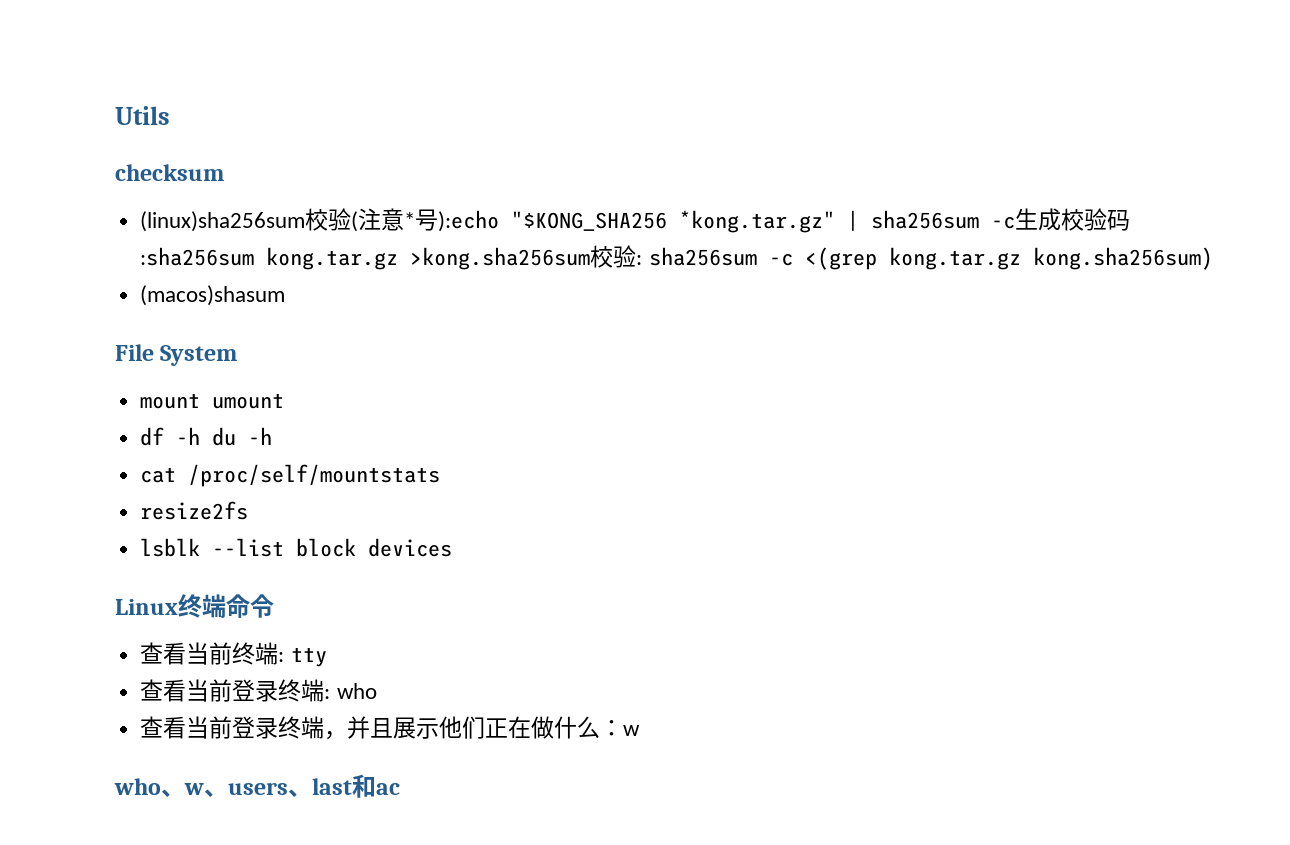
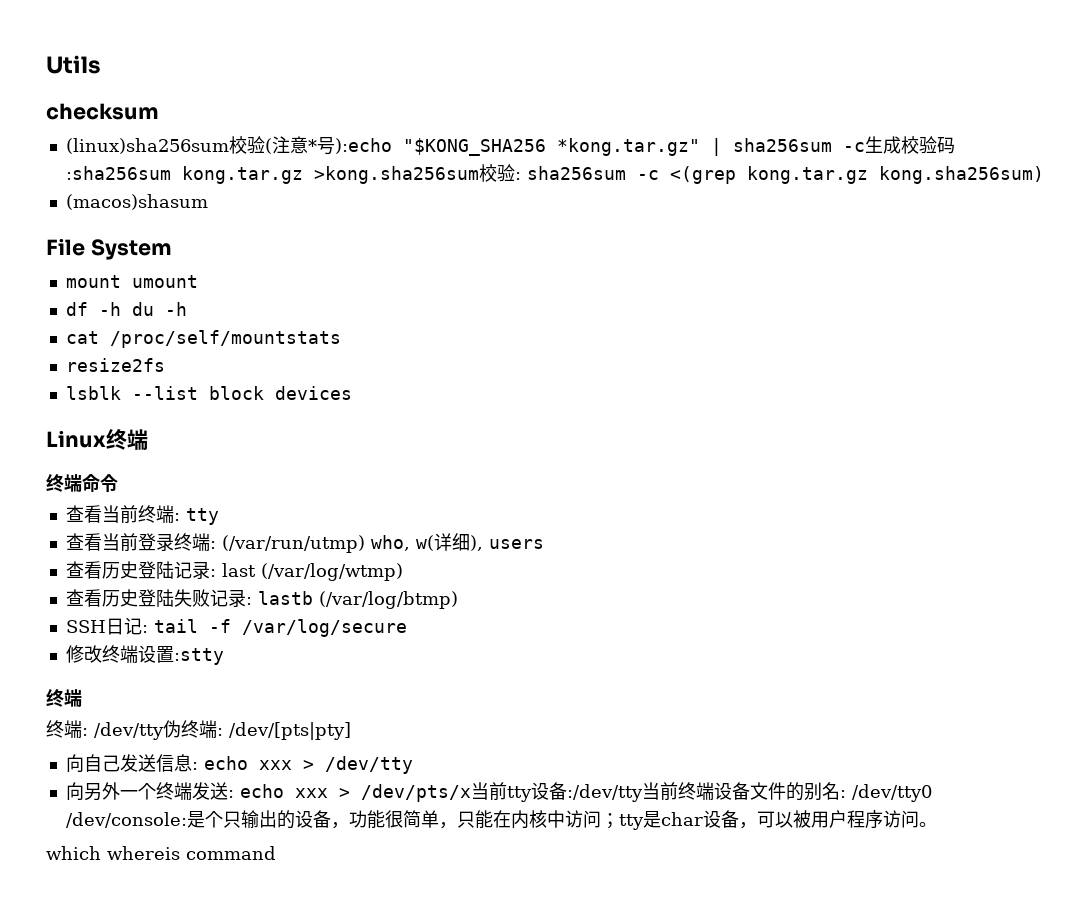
(226, 606) none -> [46,474,82,492] // 终端
[336,683,377,699] [140,716,641,740] [114,774,400,798] who // 查看当前登录终端，并且展示他们正在做什么：w // who、w、users、last和ac -> [221,533,544,553] [65,561,403,581] [65,589,458,609] [65,617,407,637] [65,645,224,665] [46,689,82,707] [46,720,351,740] [65,754,413,774] [65,782,932,802] [65,810,937,830] [46,846,276,860] (/var/run/utmp) who, w(详细), users // 查看历史登陆记录: last (/var/log/wtmp) // 查看历史登陆失败记录: lastb (/var/log/btmp) // SSH日记: tail -f /var/log/secure // 修改终端设置:stty // 终端 // 终端: /dev/tty伪终端: /dev/[pts|pty] // 向自己发送信息: echo xxx > /dev/tty // 向另外一个终端发送: echo xxx > /dev/pts/x当前tty设备:/dev/tty当前终端设备文件的别名: /dev/tty0 /dev/console:是个只输出的设备，功能很简单，只能在内核中访问；tty是char设备，可以被用户程序访问。 // which whereis command

